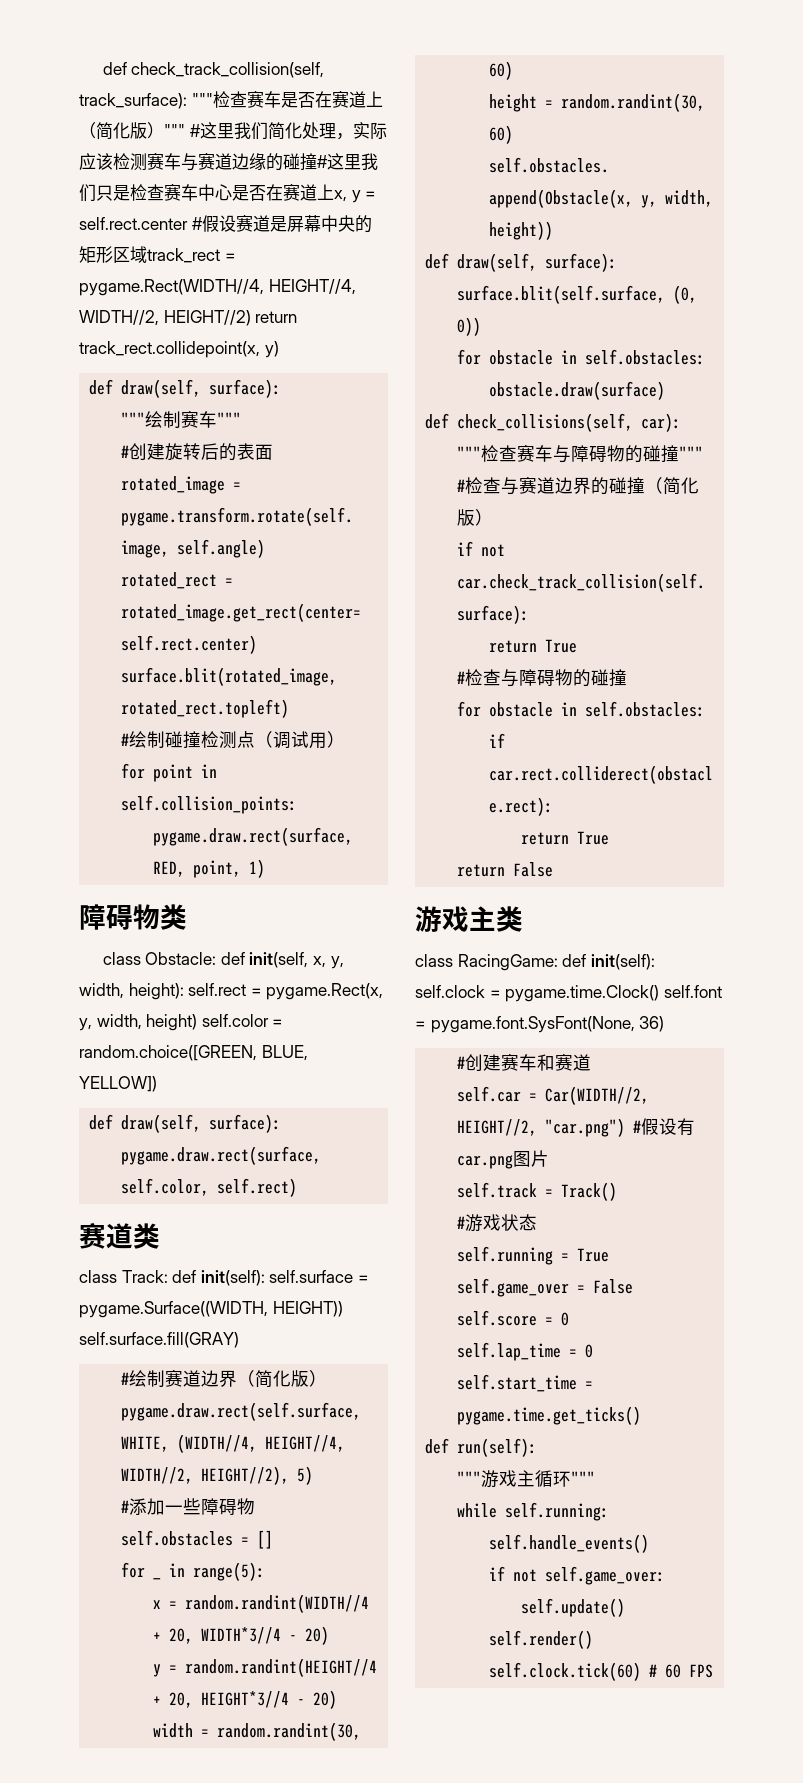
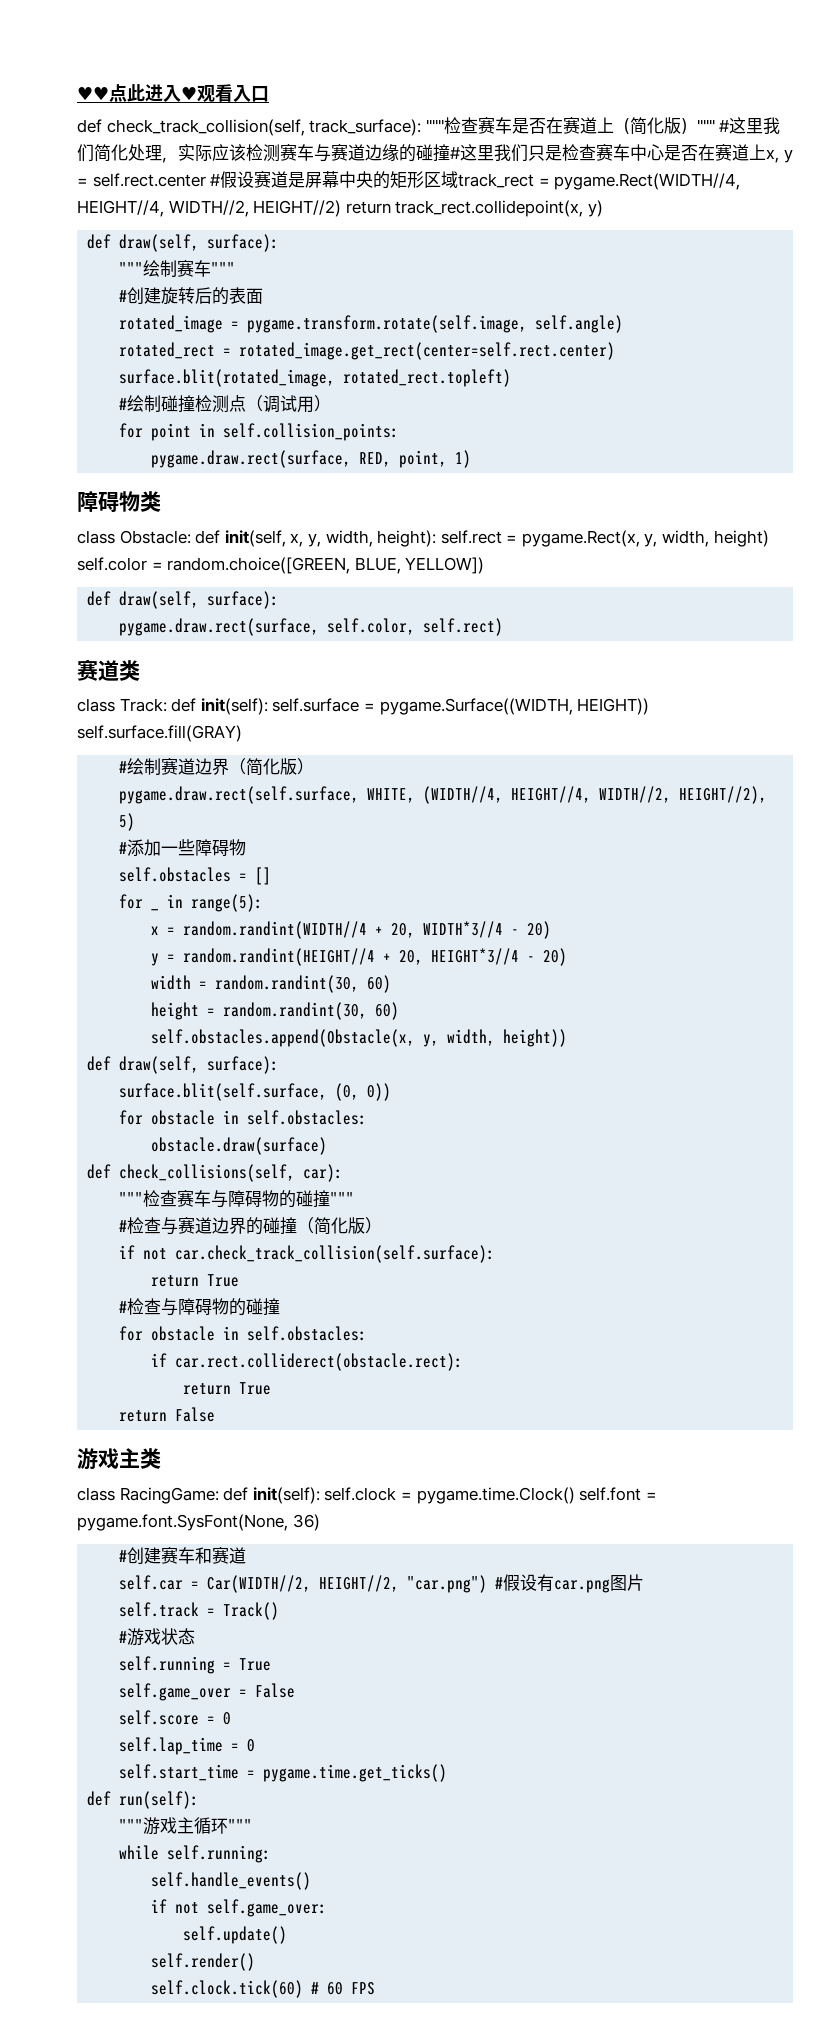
(102, 68) none -> [77,84,269,102] ♥♥点此进入♥观看入口 //

